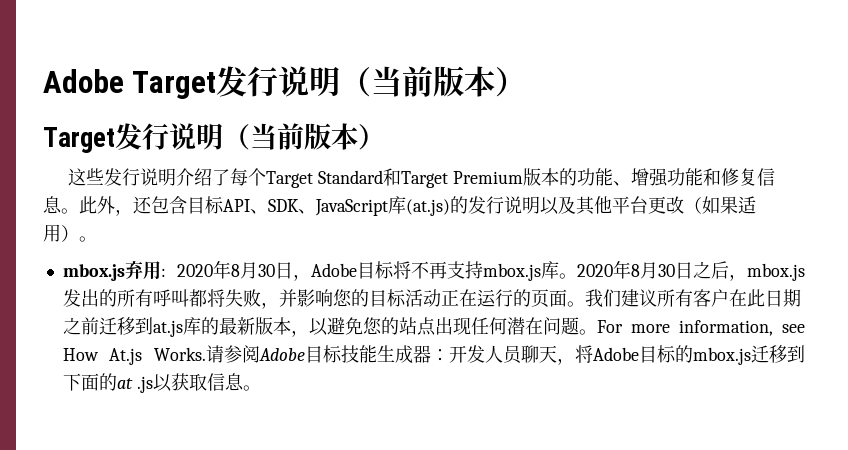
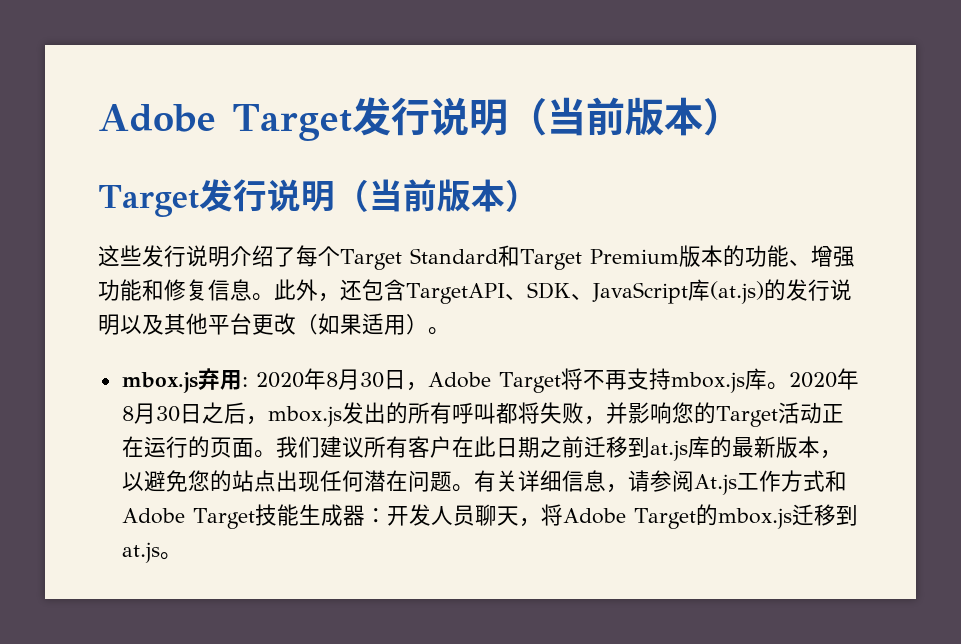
[187,196,250,214] 目标API -> [406,283,505,304] TargetAPI
[357,261,394,279] 目标 -> [498,372,561,393] Target
[368,289,406,307] 目标 -> [715,406,778,427] Target
[596,320,806,336] [62,345,342,365] For more information, see How At.js Works.请参阅Adobe目标 -> [473,470,847,495] [121,508,255,529] 有关详细信息，请参阅At.js工作方式和Adobe Target
[639,345,676,363] 目标 -> [633,508,696,529] Target
[62,373,244,393] 下面的at .js以获取信息 -> [121,542,160,563] at.js

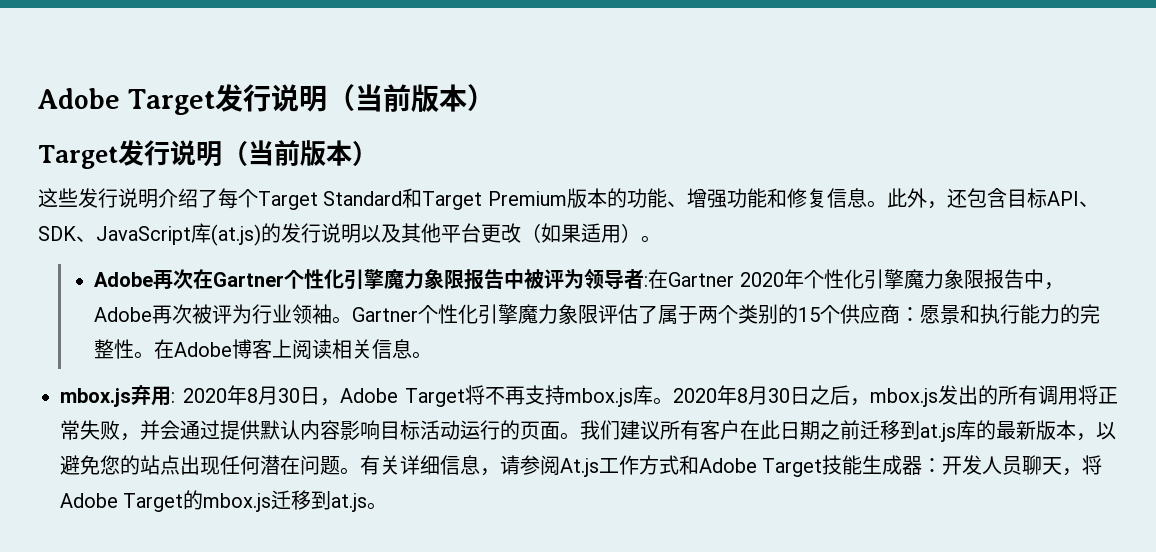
[406,283,505,304] TargetAPI -> [1006,188,1079,208] 目标API
(450, 331) none -> [94,268,1064,290] [94,304,1101,325] [94,339,433,359] // Adobe再次在Gartner个性化引擎魔力象限报告中被评为领导者:在Gartner 2020年个性化引擎魔力象限报告中，Adobe再次被评为行业领袖。Gartner个性化引擎魔力象限评估了属于两个类别的15个供应商：愿景和执行能力的完整性。在Adobe博客上阅读相关信息。
[451,402,844,427] [121,436,144,457] 呼叫都将失败，并影响您的Target活动正在 -> [1038,385,1118,405] [60,420,460,441] 调用将正常失败，并会通过提供默认内容影响目标活动

